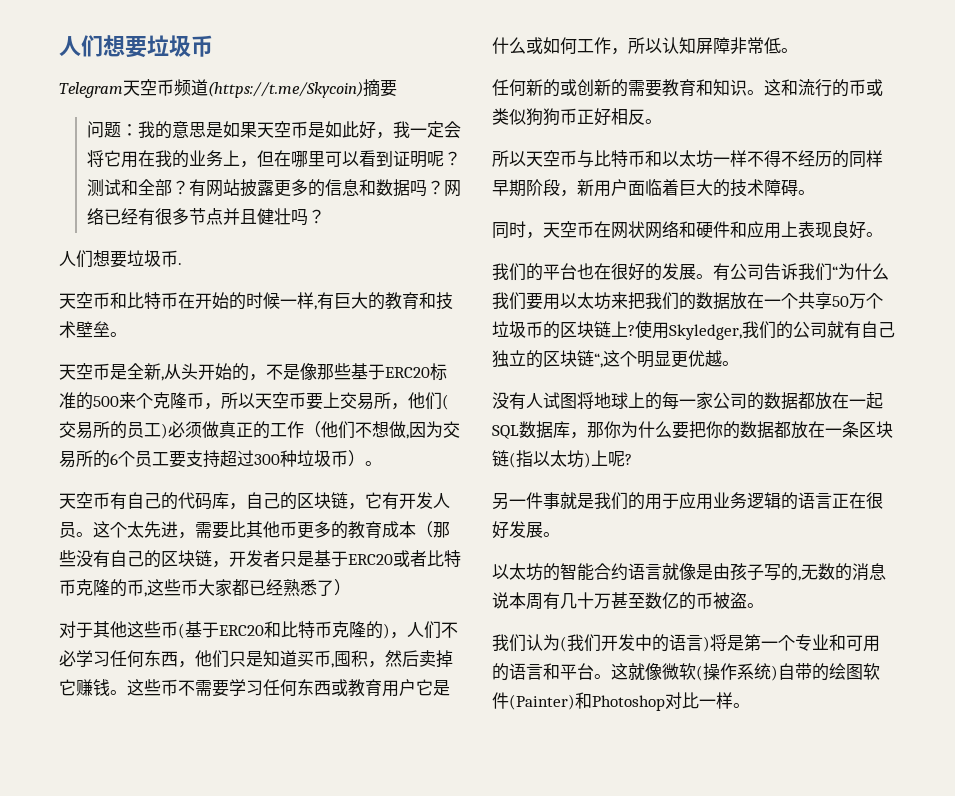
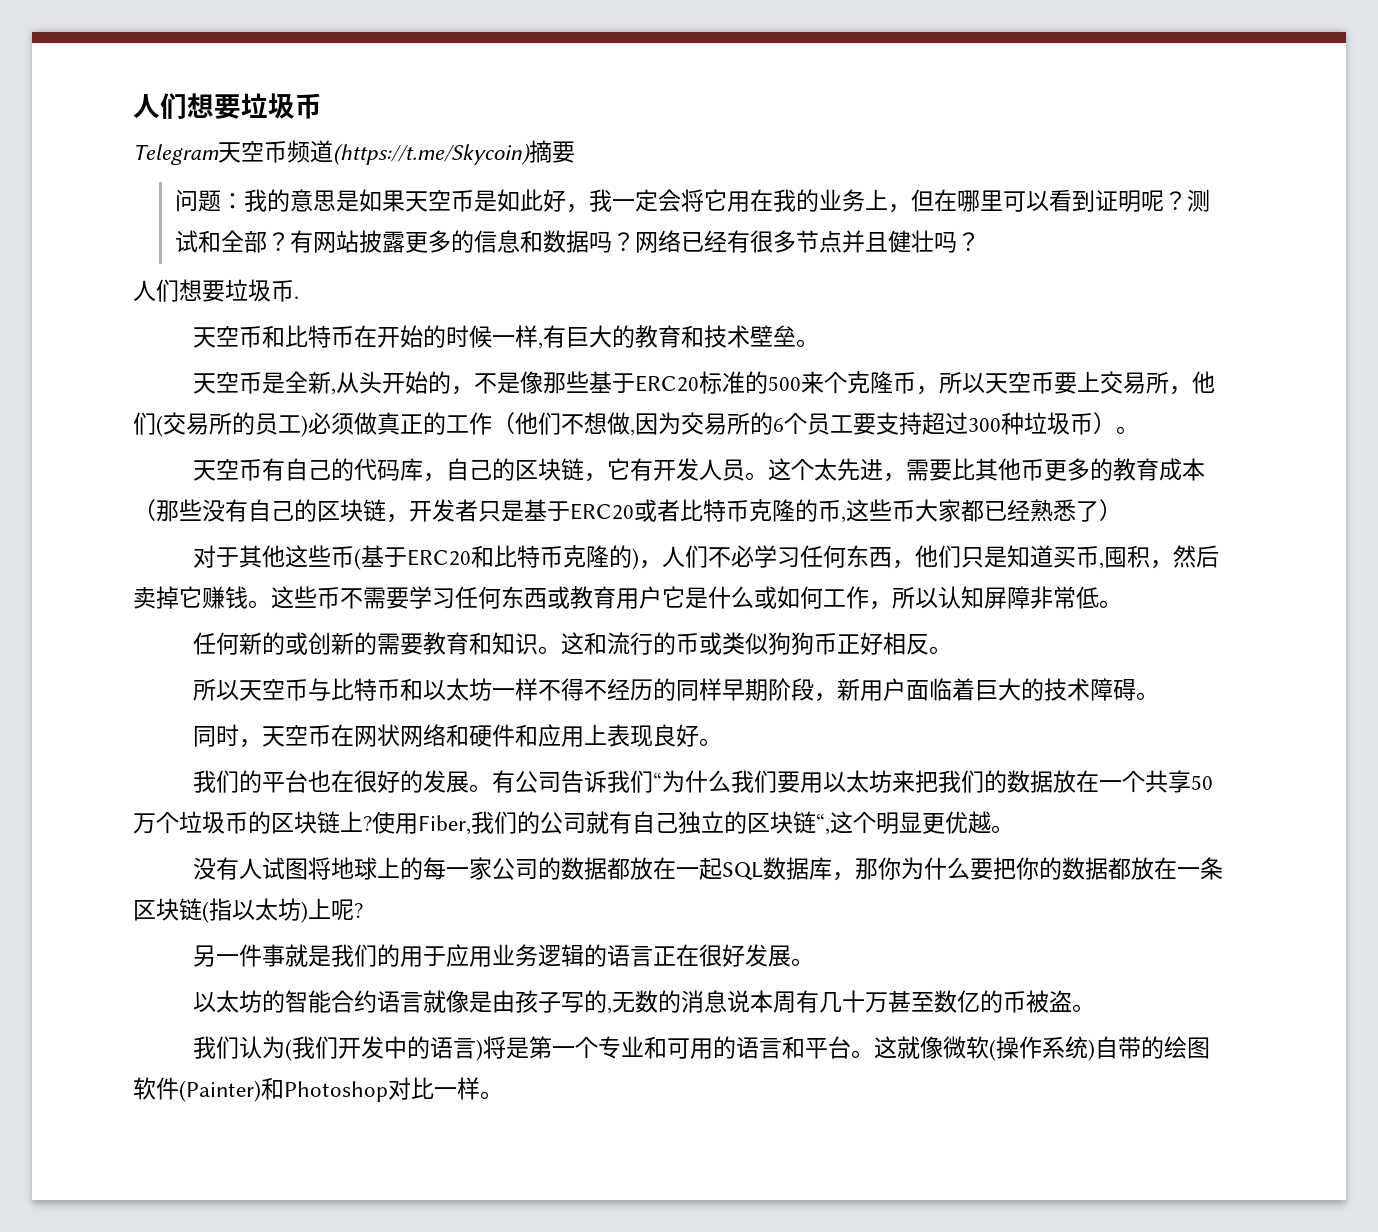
[669,324,742,340] Skyledger, -> [418,815,471,835] Fiber,

